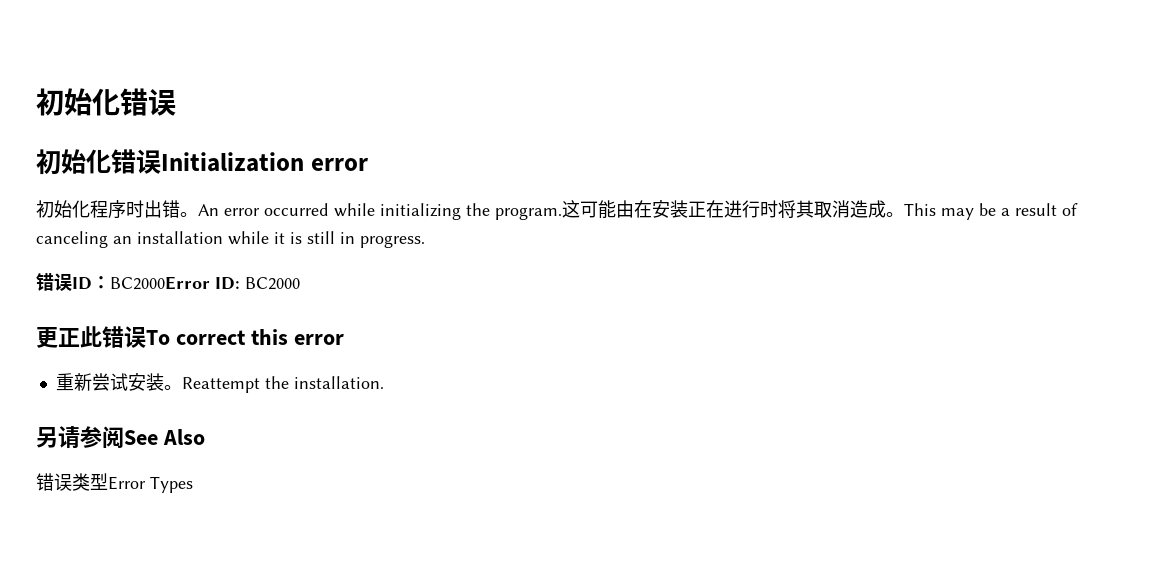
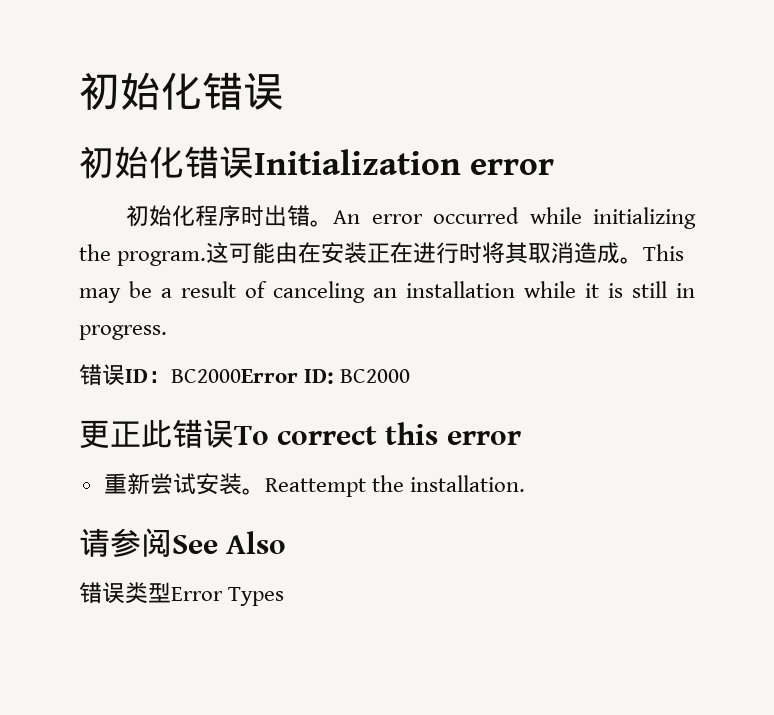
[36,427,58,448] 另 -> (525, 483) none

